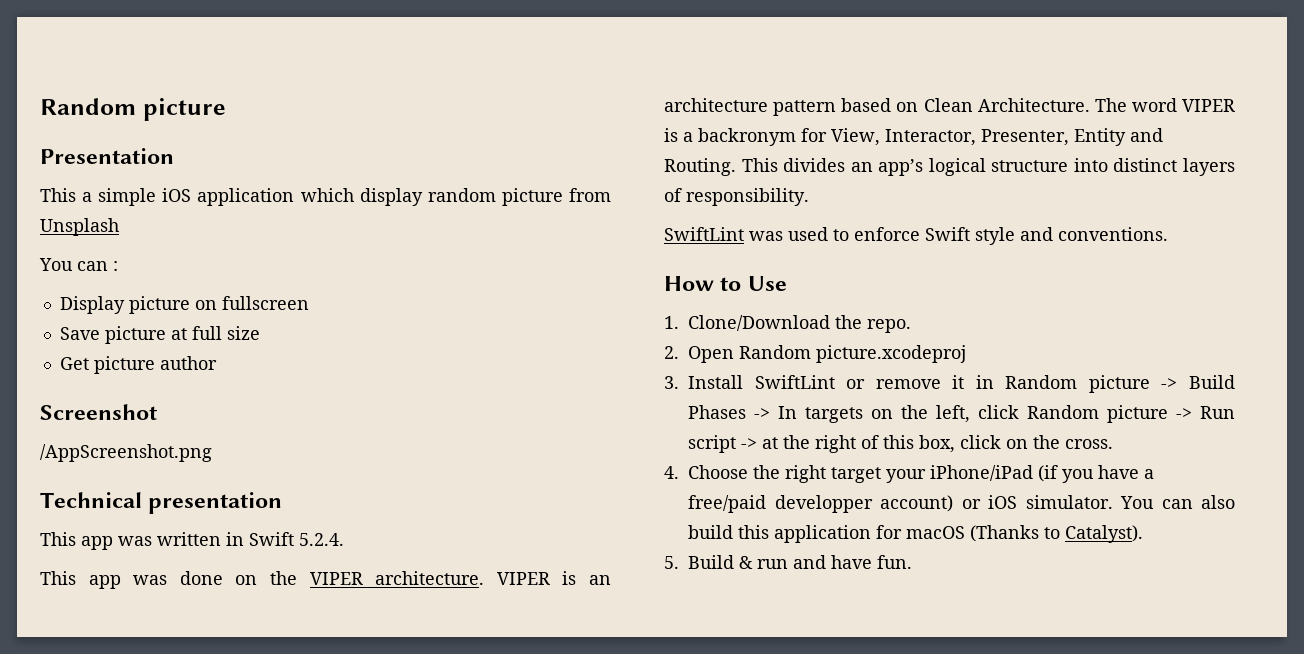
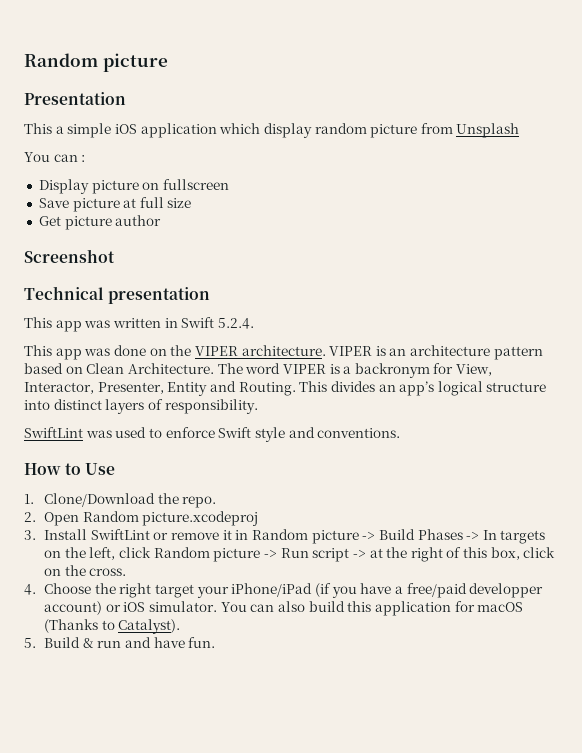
[40,444,212,462] // /AppScreenshot.png -> (115, 256) none

